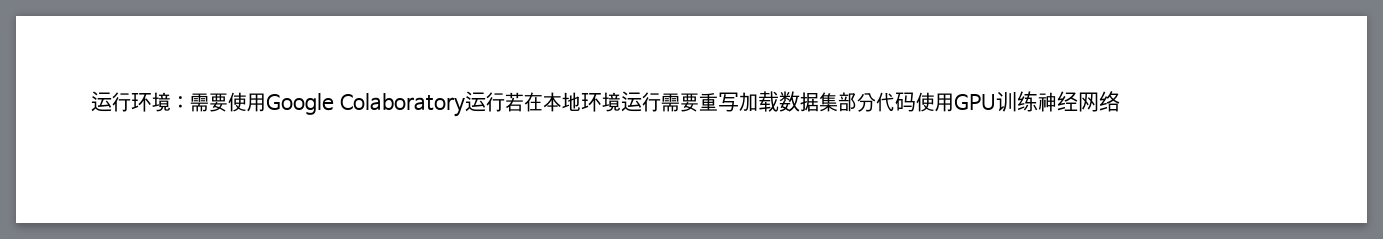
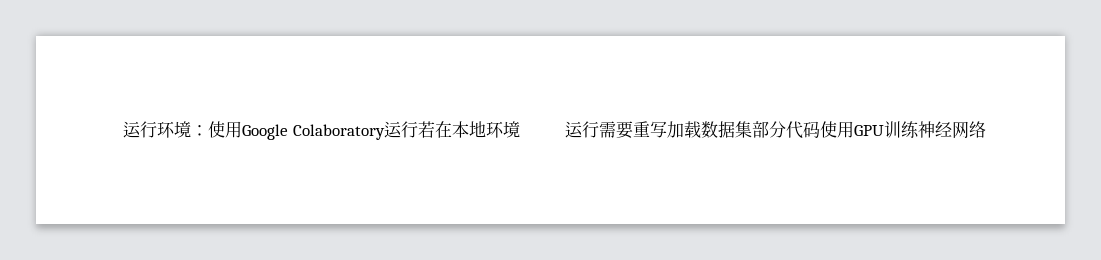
[190,93,228,112] 需要 -> (209, 130) none

